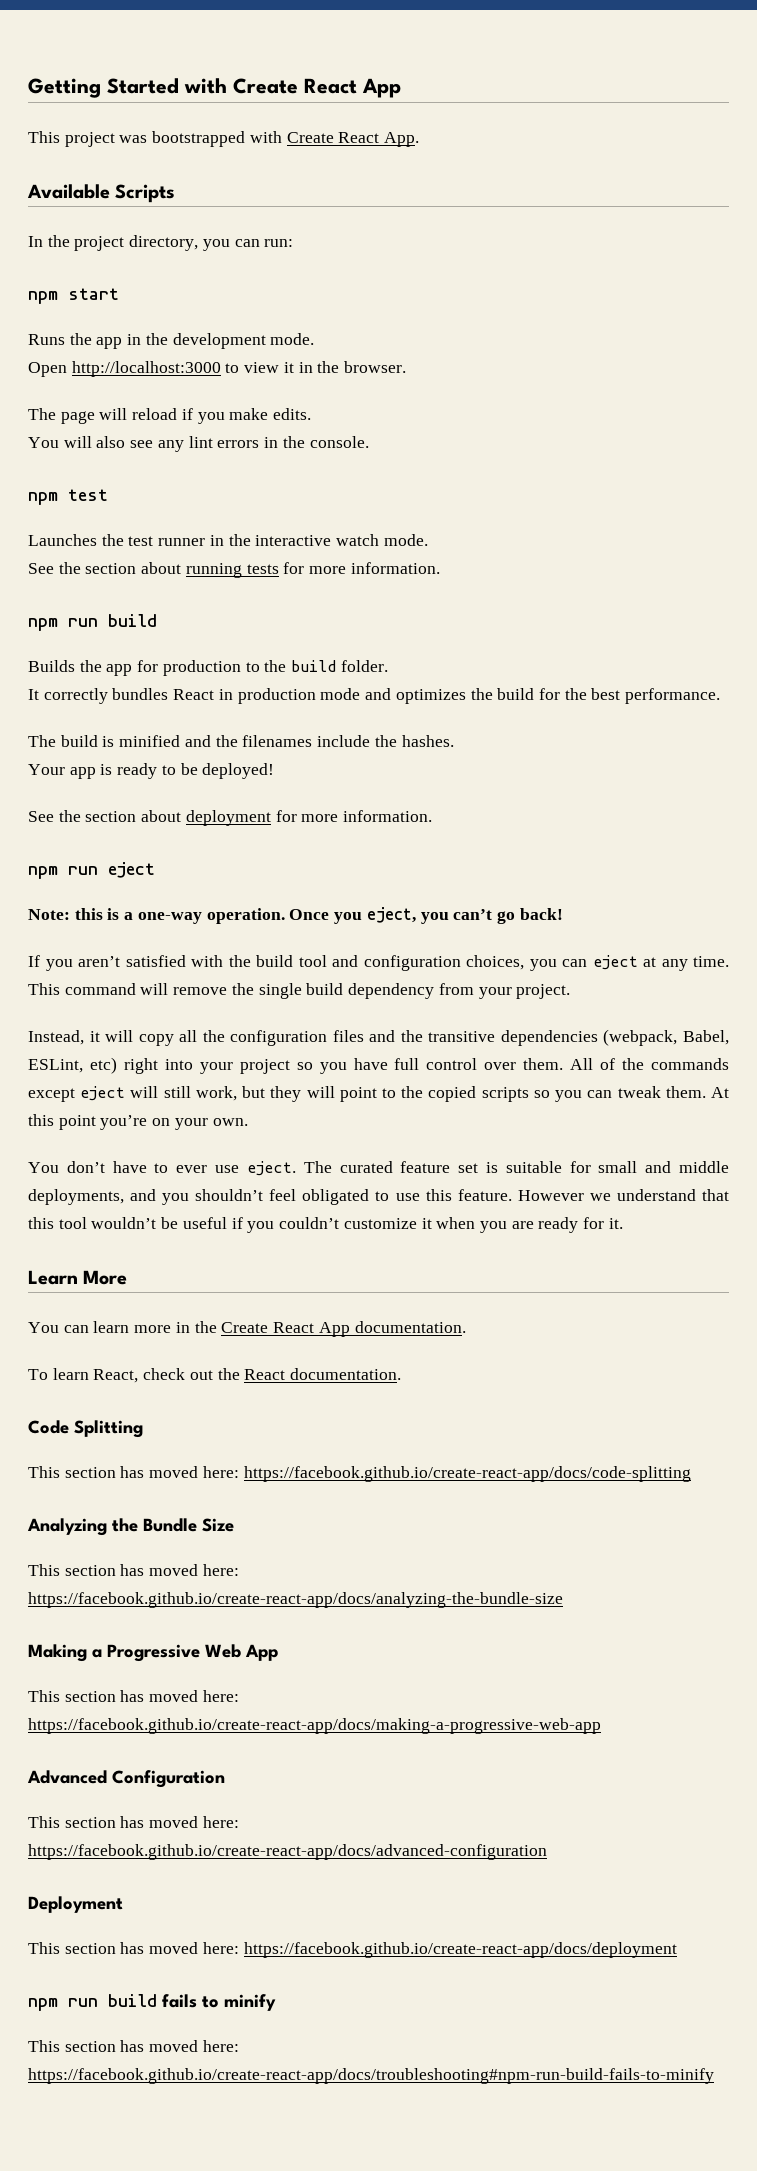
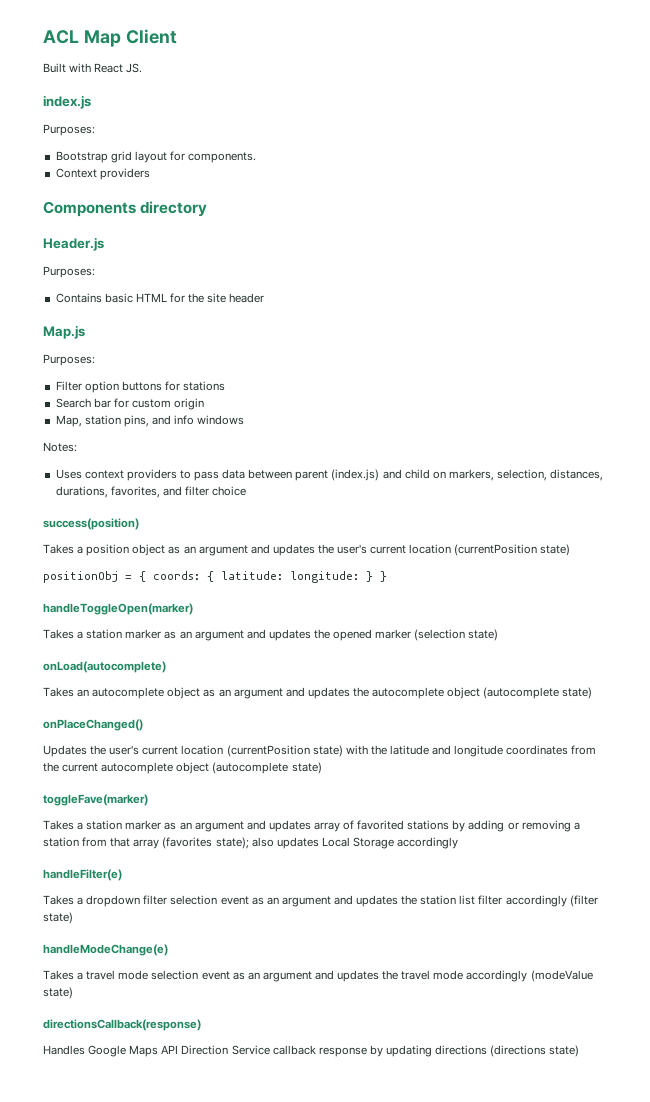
[28,78,401,98] [28,131,420,147] [27,184,176,203] [28,235,294,251] [28,288,119,304] [28,333,315,349] [28,361,407,377] [28,408,312,424] [28,436,369,452] [28,489,108,505] [28,534,428,546] [28,562,440,578] [28,614,157,631] [28,660,388,676] [28,688,721,704] [28,735,454,747] [28,763,275,779] [28,810,433,826] [28,862,155,879] [28,907,563,924] [28,955,729,971] [28,983,571,999] [28,1029,730,1046] [28,1057,729,1074] [28,1086,729,1102] [28,1114,248,1130] [28,1161,729,1176] [28,1189,730,1205] [28,1217,623,1233] [28,1270,128,1285] [28,1321,466,1337] [28,1368,402,1383] [28,1420,143,1438] [28,1466,691,1482] [27,1518,234,1536] [28,1564,239,1576] [28,1592,563,1608] [28,1644,278,1662] [28,1690,239,1702] [28,1718,601,1734] [27,1770,225,1788] [28,1816,239,1828] [28,1844,547,1860] [28,1896,123,1913] [28,1942,677,1958] [28,1994,276,2011] [28,2040,239,2052] [28,2068,714,2084] Getting Started with Create React App // This project was bootstrapped with Create React App. // Available Scripts // In the project directory, you can run: // npm start // Runs the app in the development mode. // Open http://localhost:3000 to view it in the browser. // The page will reload if you make edits. // You will also see any lint errors in the console. // npm test // Launches the test runner in the interactive watch mode. // See the section about running tests for more information. // npm run build // Builds the app for production to the build folder. // It correctly bundles React in production mode and optimizes the build for the best performance. // The build is minified and the filenames include the hashes. // Your app is ready to be deployed! // See the section about deployment for more information. // npm run eject // Note: this is a one-way operation. Once you eject, you can’t go back! // If you aren’t satisfied with the build tool and configuration choices, you can eject at any time. This command will remove the single build dependency from your project. // Instead, it will copy all the configuration files and the transitive dependencies (webpack, Babel, ESLint, etc) right into your project so you have full control over them. All of the commands except eject will still work, but they will point to the copied scripts so you can tweak them. At this point you’re on your own. // You don’t have to ever use eject. The curated feature set is suitable for small and middle deployments, and you shouldn’t feel obligated to use this feature. However we understand that this tool wouldn’t be useful if you couldn’t customize it when you are ready for it. // Learn More // You can learn more in the Create React App documentation. // To learn React, check out the React documentation. // Code Splitting // This section has moved here: https://facebook.github.io/create-react-app/docs/code-splitting // Analyzing the Bundle Size // This section has moved here: https://facebook.github.io/create-react-app/docs/analyzing-the-bundle-size // Making a Progressive Web App // This section has moved here: https://facebook.github.io/create-react-app/docs/making-a-progressive-web-app // Advanced Configuration // This section has moved here: https://facebook.github.io/create-react-app/docs/advanced-configuration // Deployment // This section has moved here: https://facebook.github.io/create-react-app/docs/deployment // npm run build fails to minify // This section has moved here: https://facebook.github.io/create-react-app/docs/troubleshooting#npm-run-build-fails-to-minify -> [43,29,177,47] [43,63,143,73] [43,95,91,109] [43,124,95,136] [55,151,257,163] [55,168,150,180] [43,201,208,217] [43,237,104,251] [43,266,95,278] [55,293,265,303] [43,325,85,339] [43,354,95,366] [55,381,226,393] [55,398,205,410] [55,415,245,427] [43,442,77,452] [55,469,604,481] [55,486,247,498] [43,518,139,530] [43,544,571,556] [43,571,387,583] [43,603,193,615] [43,629,499,641] [43,661,166,673] [43,687,593,699] [43,719,143,731] [43,745,597,757] [43,762,322,774] [43,794,148,806] [43,820,580,832] [43,837,459,849] [43,869,122,881] [43,895,598,907] [43,912,73,924] [43,944,168,956] [43,970,593,982] [43,987,73,999] [43,1019,201,1031] [43,1045,580,1057] ACL Map Client // Built with React JS. // index.js // Purposes: // Bootstrap grid layout for components. // Context providers // Components directory // Header.js // Purposes: // Contains basic HTML for the site header // Map.js // Purposes: // Filter option buttons for stations // Search bar for custom origin // Map, station pins, and info windows // Notes: // Uses context providers to pass data between parent (index.js) and child on markers, selection, distances, durations, favorites, and filter choice // success(position) // Takes a position object as an argument and updates the user's current location (currentPosition state) // positionObj = { coords: { latitude: longitude: } } // handleToggleOpen(marker) // Takes a station marker as an argument and updates the opened marker (selection state) // onLoad(autocomplete) // Takes an autocomplete object as an argument and updates the autocomplete object (autocomplete state) // onPlaceChanged() // Updates the user's current location (currentPosition state) with the latitude and longitude coordinates from the current autocomplete object (autocomplete state) // toggleFave(marker) // Takes a station marker as an argument and updates array of favorited stations by adding or removing a station from that array (favorites state); also updates Local Storage accordingly // handleFilter(e) // Takes a dropdown filter selection event as an argument and updates the station list filter accordingly (filter state) // handleModeChange(e) // Takes a travel mode selection event as an argument and updates the travel mode accordingly (modeValue state) // directionsCallback(response) // Handles Google Maps API Direction Service callback response by updating directions (directions state)

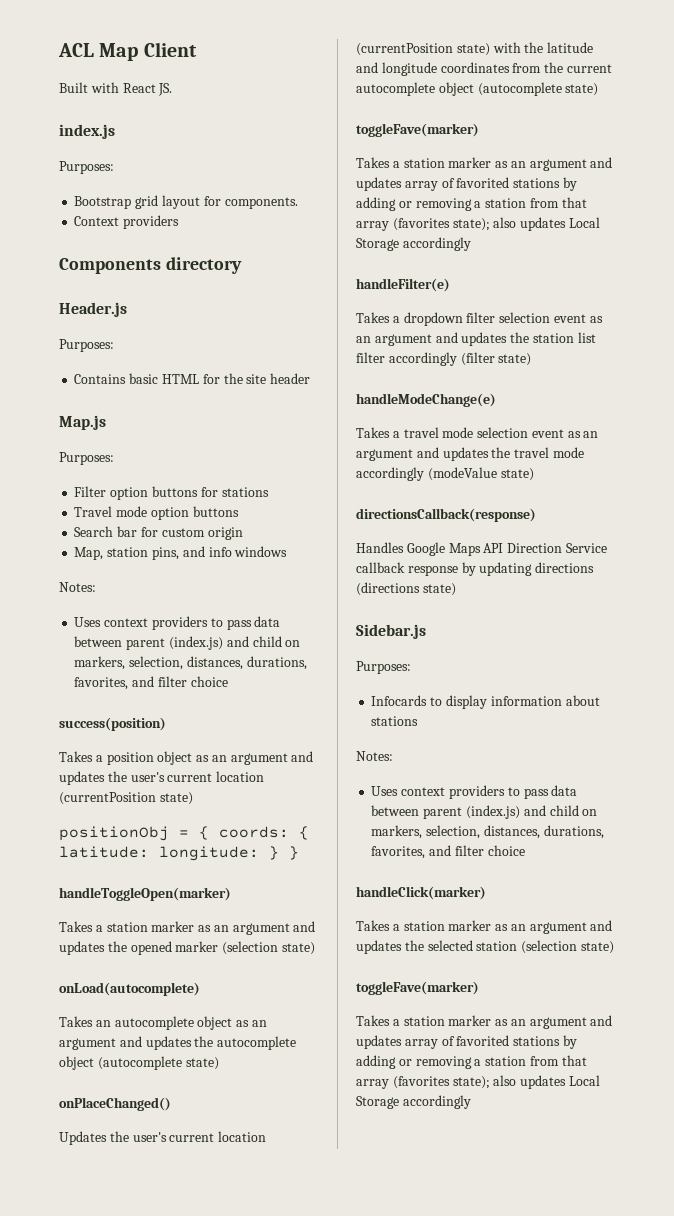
(226, 386) none -> [74,506,239,520] // Travel mode option buttons
(580, 1051) none -> [356,624,426,639] [356,661,411,674] [371,695,600,709] [371,716,419,726] [356,751,393,761] [371,785,578,799] [371,805,598,819] [371,825,604,839] [371,845,525,859] [356,886,486,900] [356,920,613,934] [356,940,614,954] [356,981,479,995] [356,1015,613,1029] [356,1035,577,1049] [356,1055,587,1069] [356,1075,600,1089] [356,1095,471,1109] // Sidebar.js // Purposes: // Infocards to display information about stations // Notes: // Uses context providers to pass data between parent (index.js) and child on markers, selection, distances, durations, favorites, and filter choice // handleClick(marker) // Takes a station marker as an argument and updates the selected station (selection state) // toggleFave(marker) // Takes a station marker as an argument and updates array of favorited stations by adding or removing a station from that array (favorites state); also updates Local Storage accordingly

